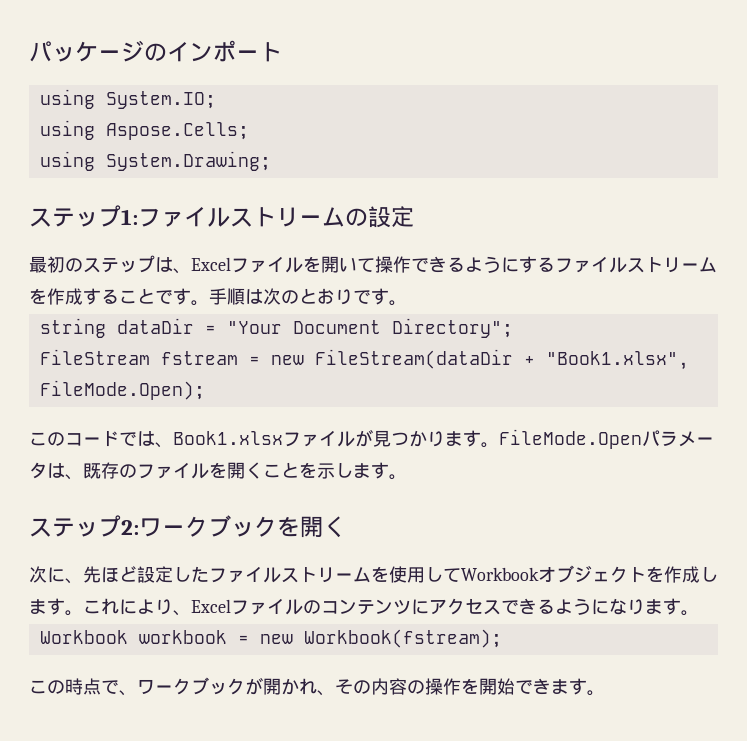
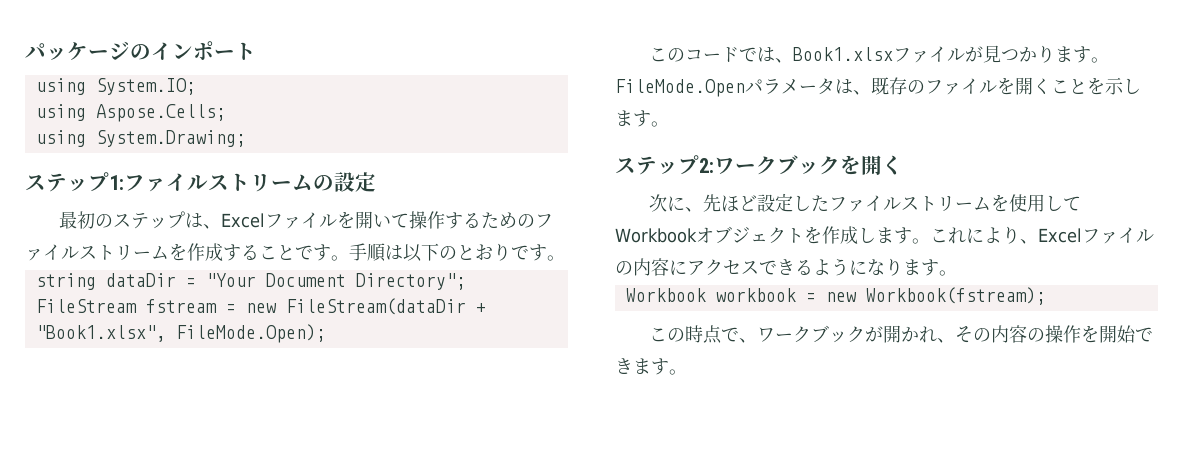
[411,256,555,273] できるようにする -> [445,212,536,229] するための
[263,288,281,305] 次 -> [403,243,439,262] 以下
[321,599,411,615] コンテンツ -> [633,258,669,276] 内容

